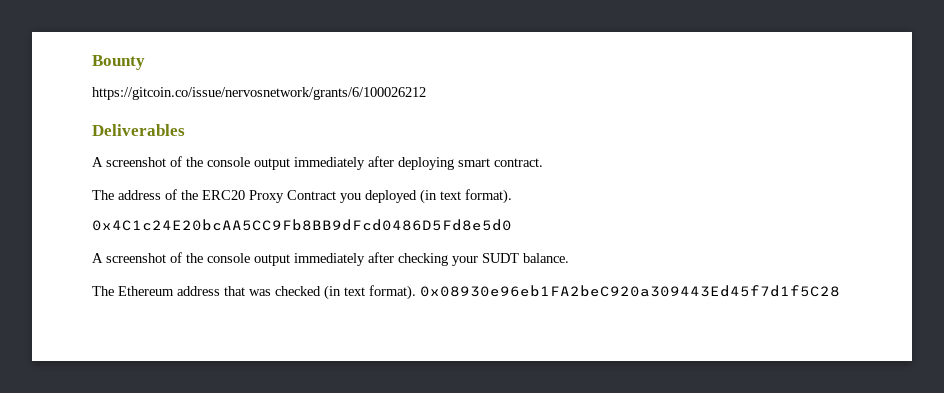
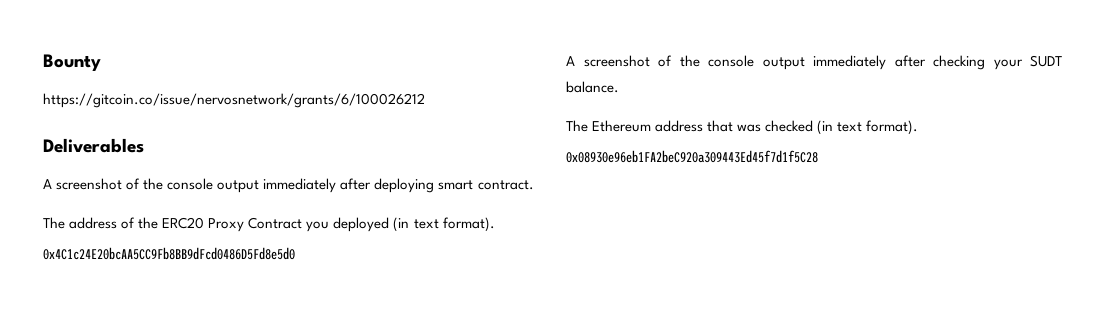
(416, 292) none -> (919, 127) //

